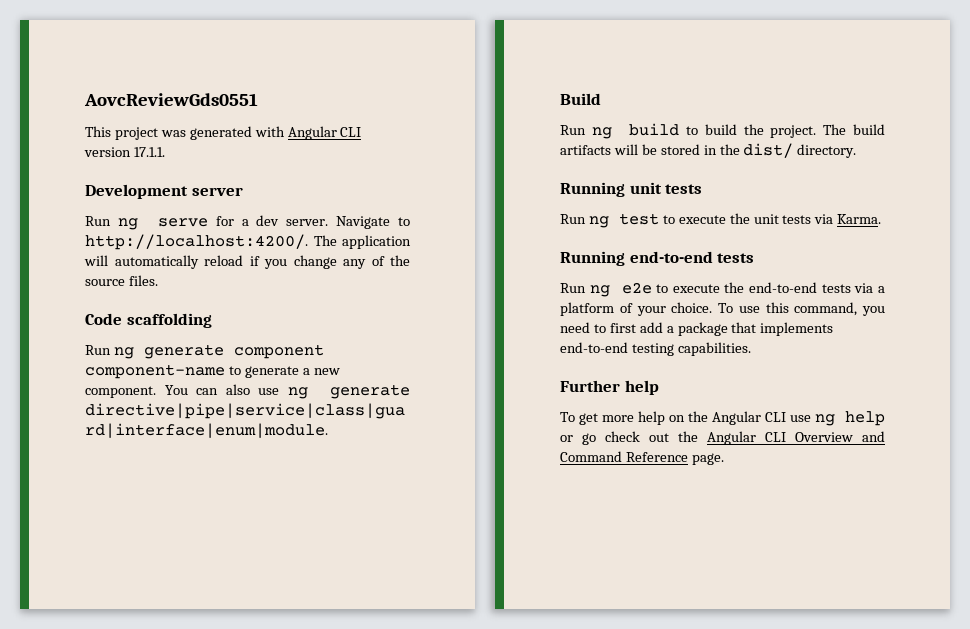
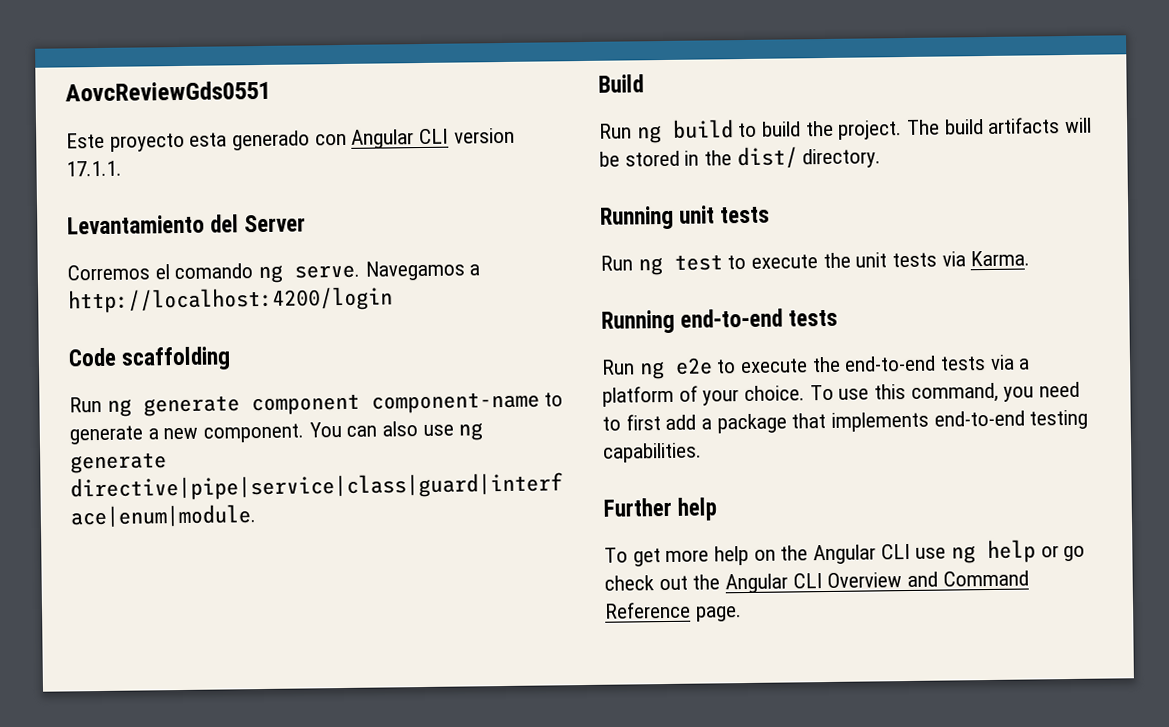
[85,126,285,140] This project was generated with -> [66,130,347,152] Este proyecto esta generado con
[85,184,243,199] [85,215,410,230] [85,234,411,250] [84,255,410,269] [85,275,158,286] Development server // Run ng serve for a dev server. Navigate to http://localhost:4200/. The application will automatically reload if you change any of the source files. -> [67,214,307,235] [67,260,481,284] [68,286,393,314] Levantamiento del Server // Corremos el comando ng serve. Navegamos a http://localhost:4200/login

